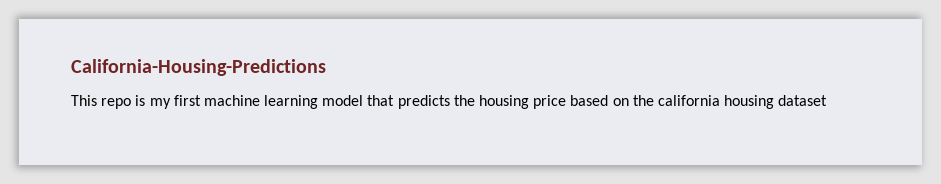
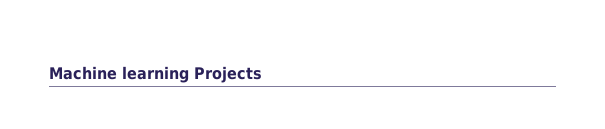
[71,59,326,76] [71,95,828,109] California-Housing-Predictions // This repo is my first machine learning model that predicts the housing price based on the california housing dataset -> [49,66,262,83] Machine learning Projects

